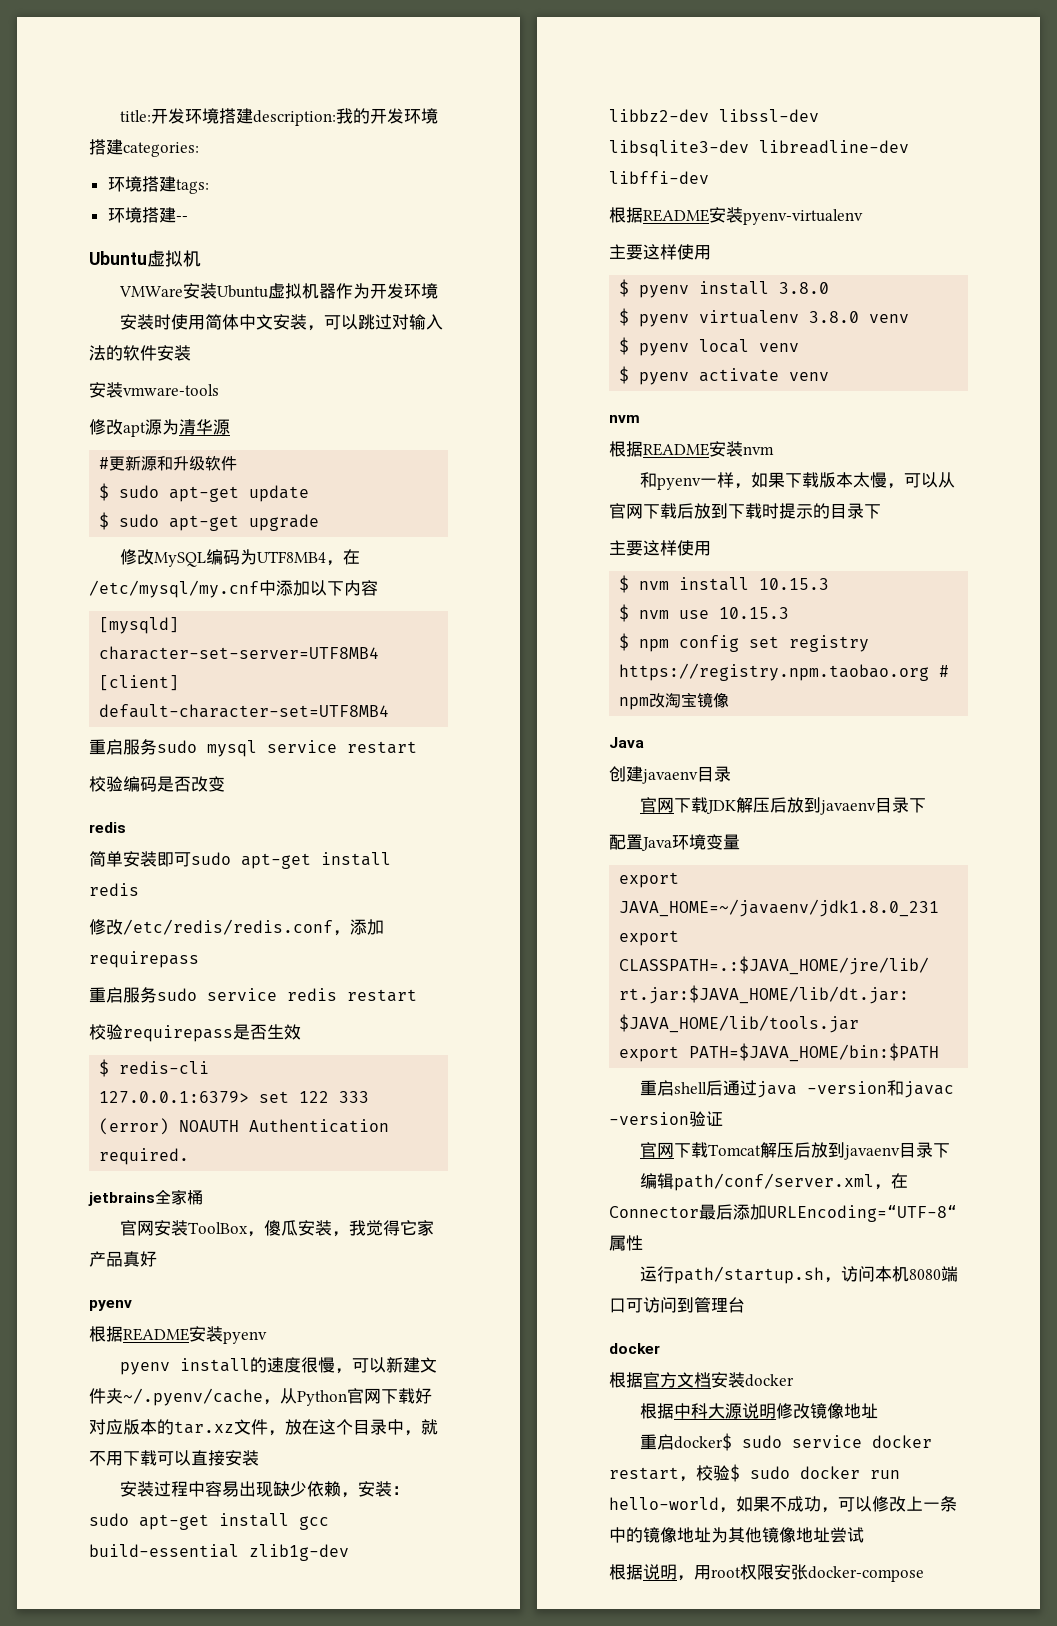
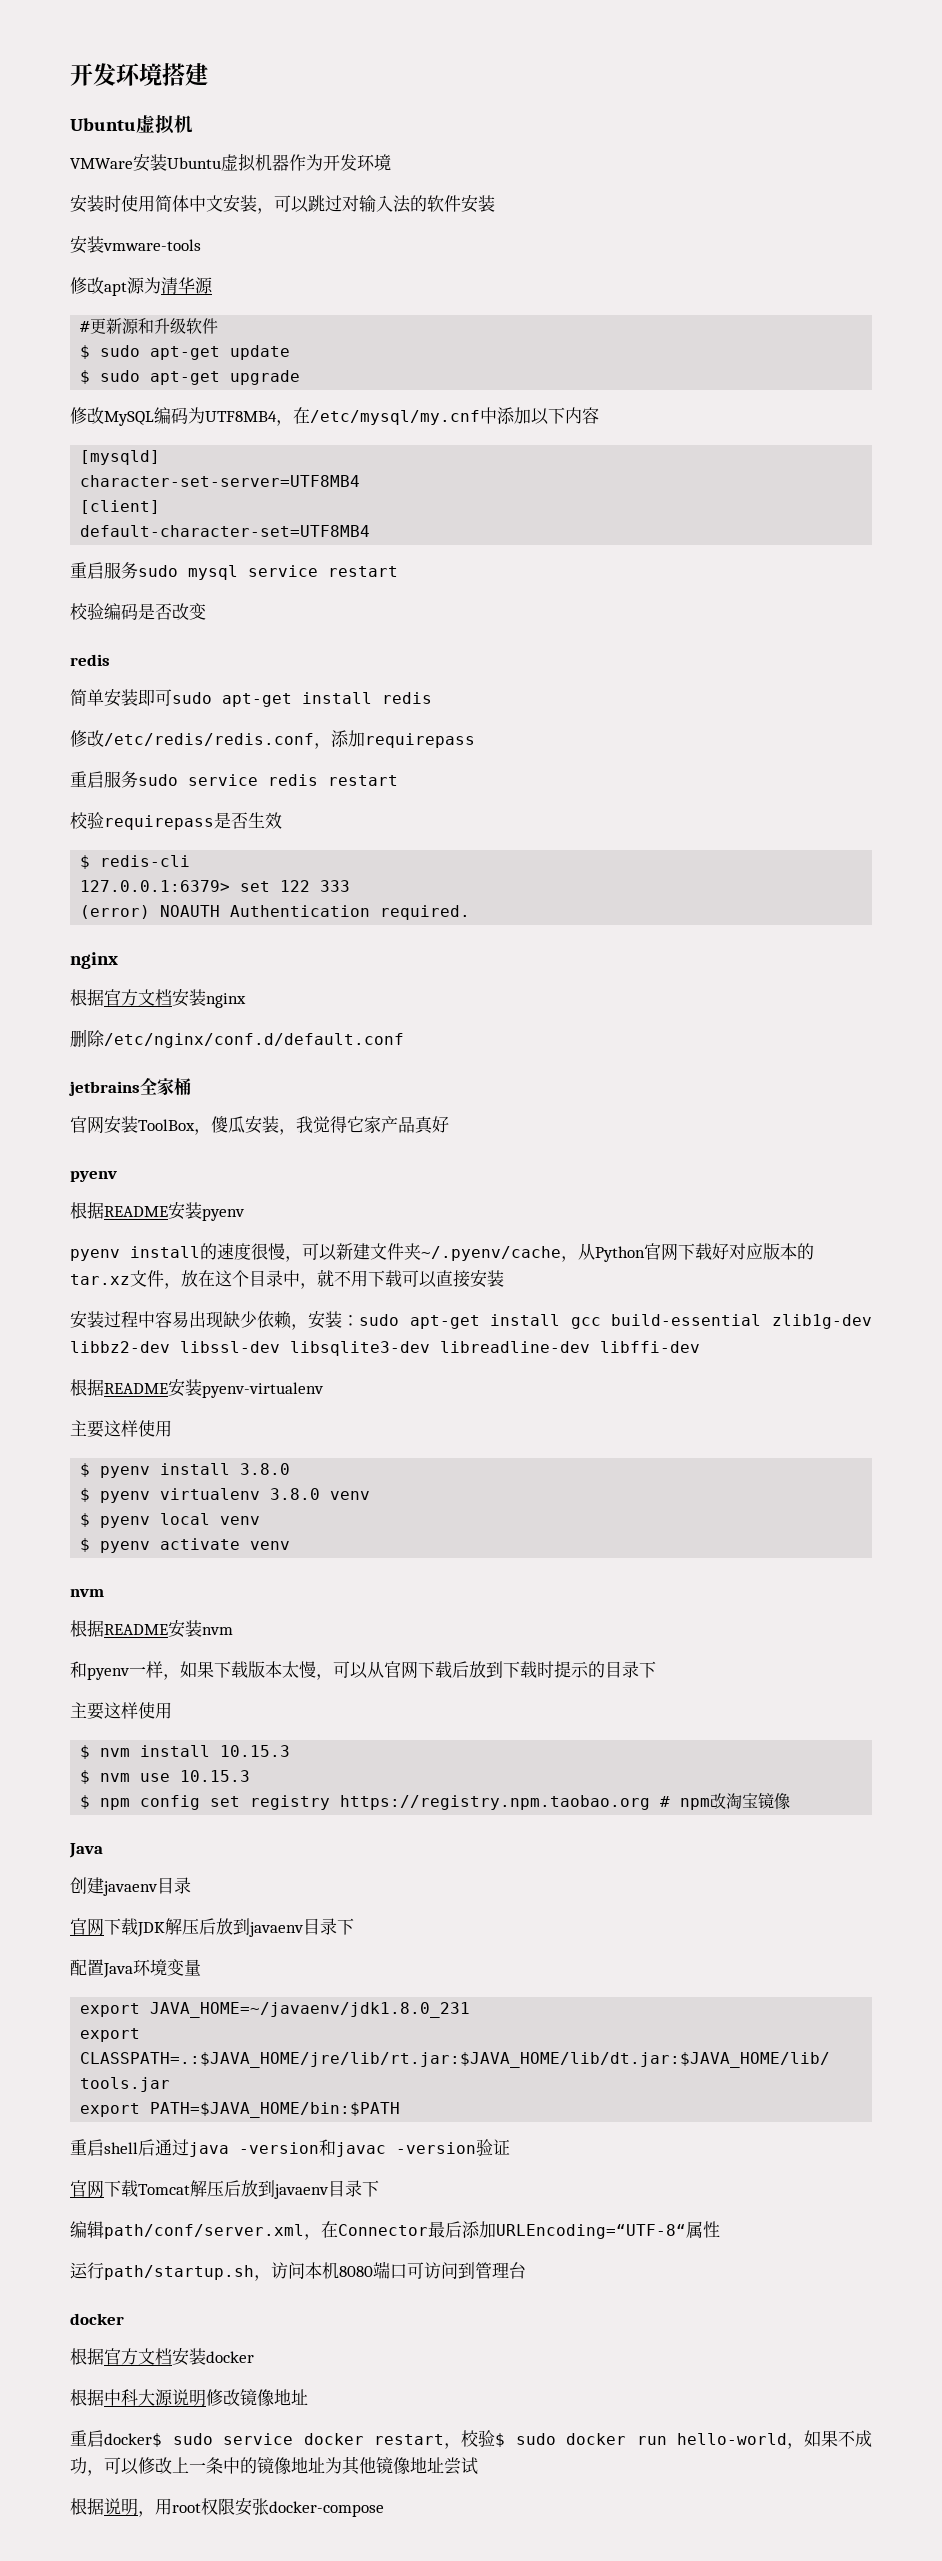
[119,108,438,126] [89,139,199,157] [107,176,209,194] [107,207,188,223] title:开发环境搭建description:我的开发环境搭建categories: // 环境搭建tags: // 环境搭建-- -> [70,63,208,86] 开发环境搭建
(190, 1156) none -> [70,952,118,969] [70,989,246,1008] [70,1029,404,1048] // nginx // 根据官方文档安装nginx // 删除/etc/nginx/conf.d/default.conf

